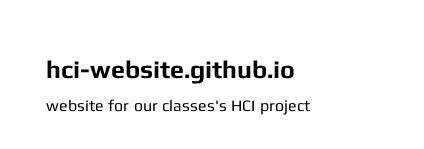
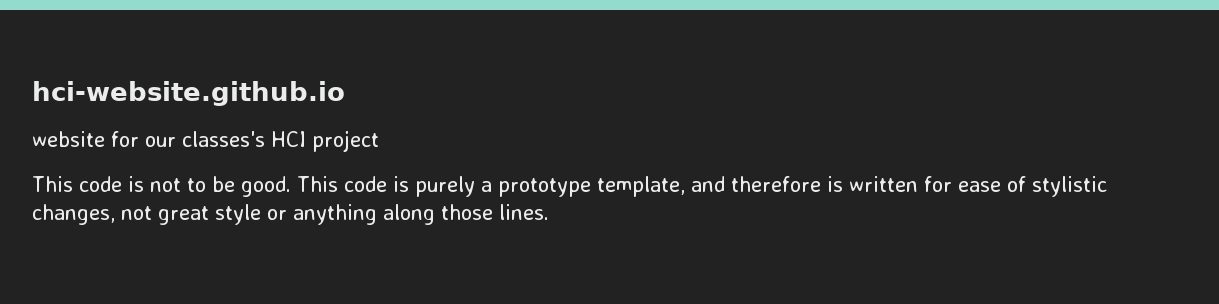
(311, 107) none -> [32,176,1107,197] [32,204,549,225] // This code is not to be good. This code is purely a prototype template, and therefore is written for ease of stylistic changes, not great style or anything along those lines.

